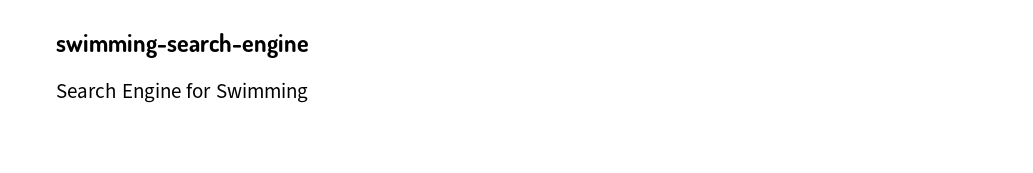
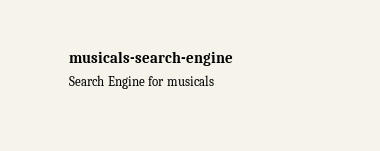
[56,33,309,58] swimming-search-engine -> [69,51,233,66] musicals-search-engine
[216,82,309,103] Swimming -> [166,75,214,86] musicals

